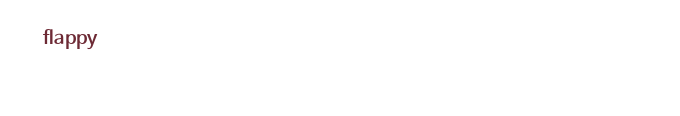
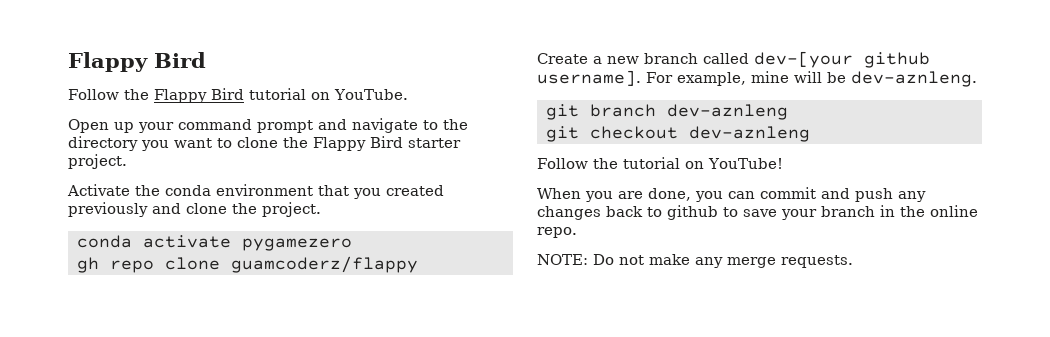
[43,29,98,50] flappy -> [68,52,206,72] [68,88,408,103] [68,118,468,133] [68,136,461,151] [68,154,127,169] [67,184,444,199] [68,202,321,217] [76,235,352,251] [76,256,418,273] [537,51,930,68] [537,70,977,87] [545,104,788,120] [545,126,810,142] [537,157,783,169] [537,187,926,202] [537,205,978,220] [537,227,577,238] [537,254,853,268] Flappy Bird // Follow the Flappy Bird tutorial on YouTube. // Open up your command prompt and navigate to the directory you want to clone the Flappy Bird starter project. // Activate the conda environment that you created previously and clone the project. // conda activate pygamezero // gh repo clone guamcoderz/flappy // Create a new branch called dev-[your github username]. For example, mine will be dev-aznleng. // git branch dev-aznleng // git checkout dev-aznleng // Follow the tutorial on YouTube! // When you are done, you can commit and push any changes back to github to save your branch in the online repo. // NOTE: Do not make any merge requests.

